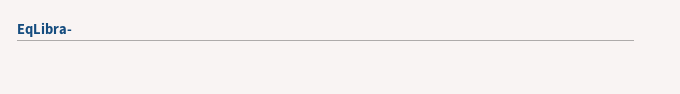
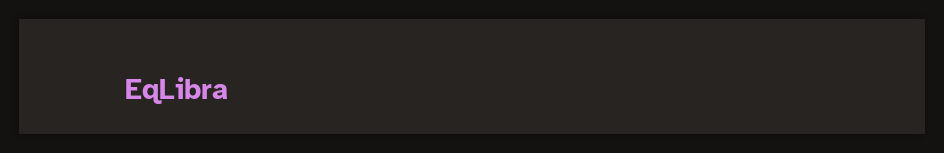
[17,22,72,37] EqLibra- -> [125,77,228,104] EqLibra

